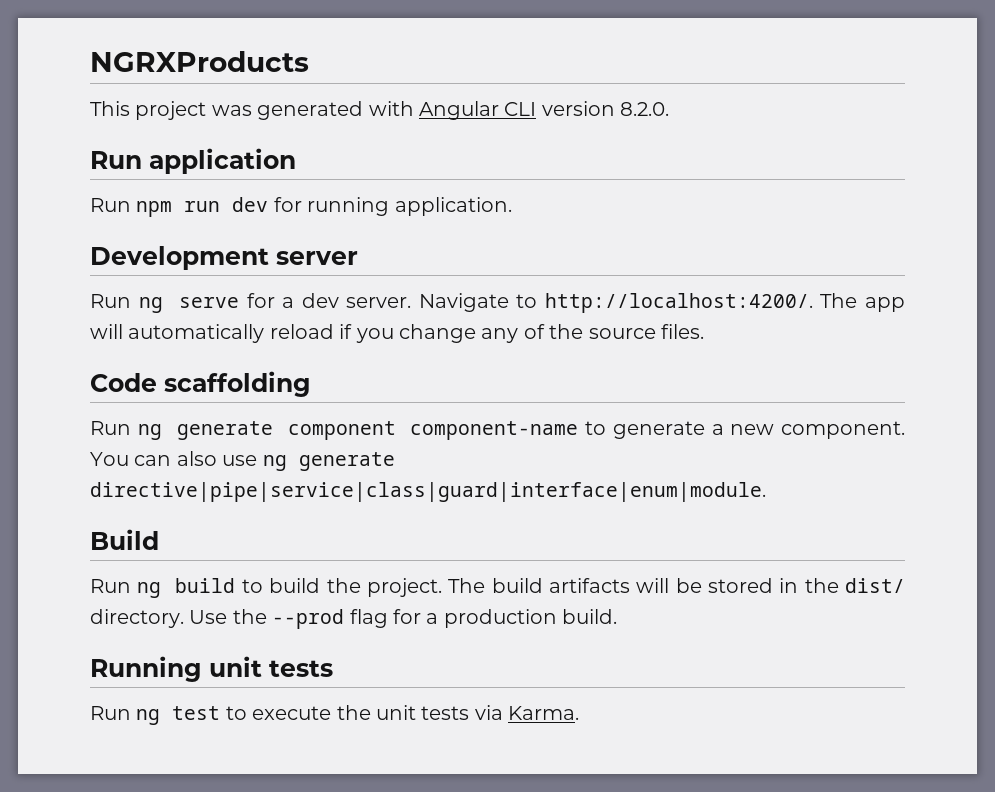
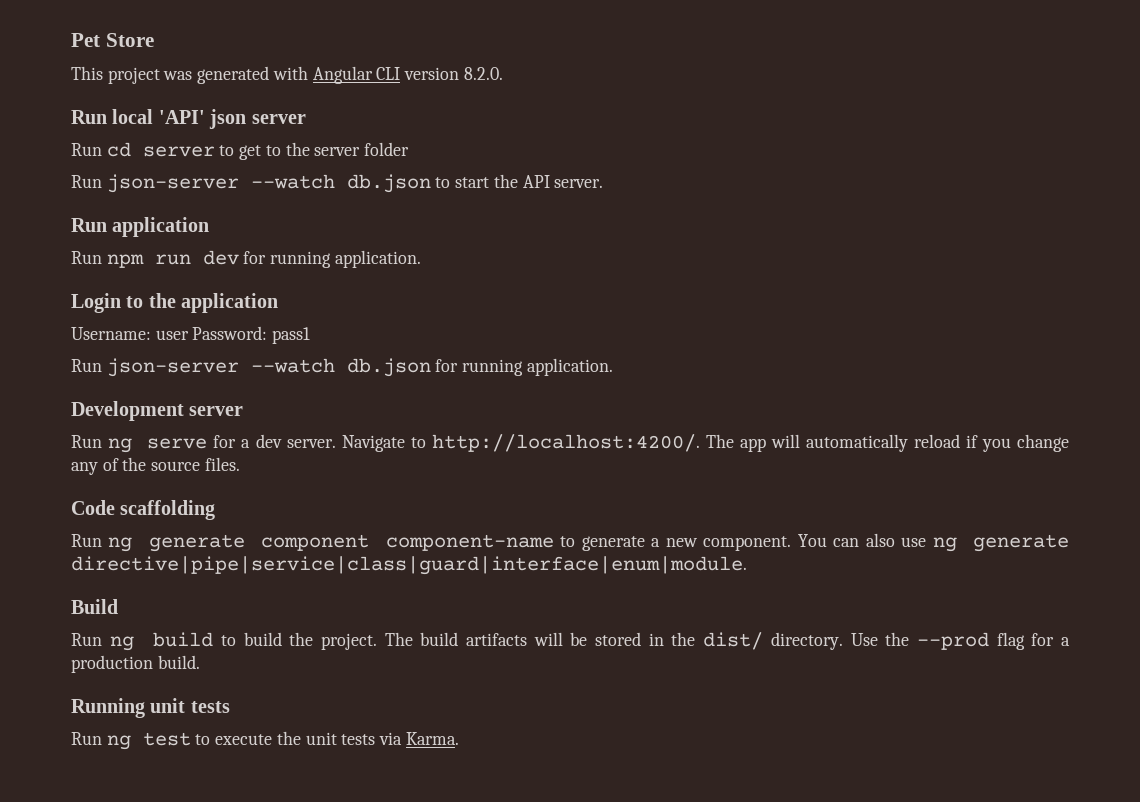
[90,51,309,72] NGRXProducts -> [71,33,154,47] Pet Store
(670, 109) none -> [71,109,306,129] [71,142,410,160] [71,174,604,193] // Run local 'API' json server // Run cd server to get to the server folder // Run json-server --watch db.json to start the API server.
(512, 206) none -> [71,293,279,313] [71,326,311,344] [71,358,613,377] // Login to the application // Username: user Password: pass1 // Run json-server --watch db.json for running application.

